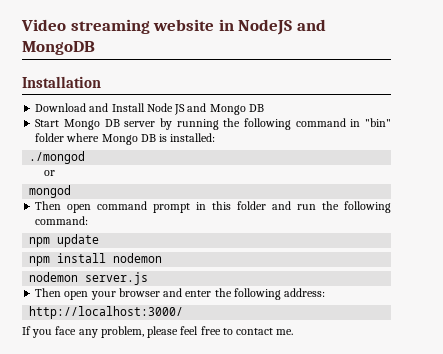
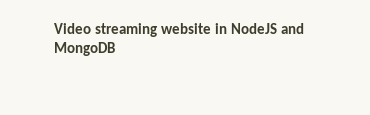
[22,76,101,88] [35,103,264,115] [35,118,392,130] [35,133,216,145] [29,151,86,164] [43,170,55,176] [29,185,72,198] [35,201,391,213] [35,216,89,225] [29,234,100,247] [29,253,163,266] [29,272,149,285] [35,288,326,300] [29,306,184,319] [22,326,294,338] // Installation // Download and Install Node JS and Mongo DB // Start Mongo DB server by running the following command in "bin" folder where Mongo DB is installed: // ./mongod // or // mongod // Then open command prompt in this folder and run the following command: // npm update // npm install nodemon // nodemon server.js // Then open your browser and enter the following address: // http://localhost:3000/ // If you face any problem, please feel free to contact me. -> (115, 49) none

